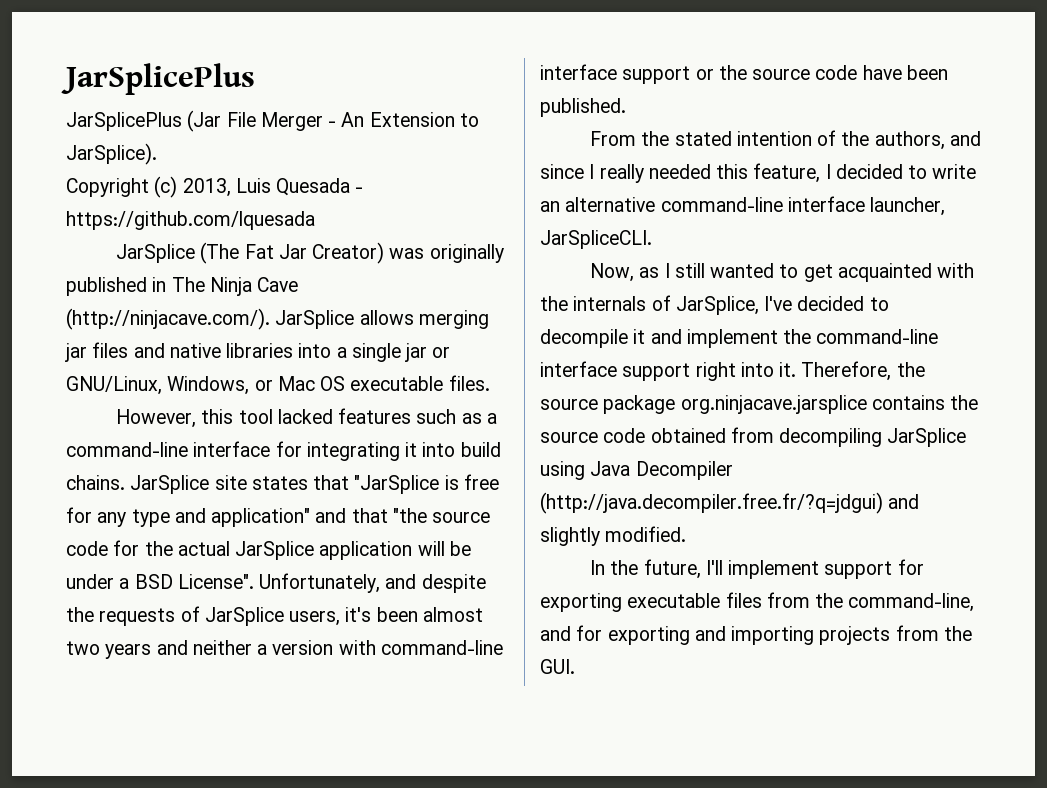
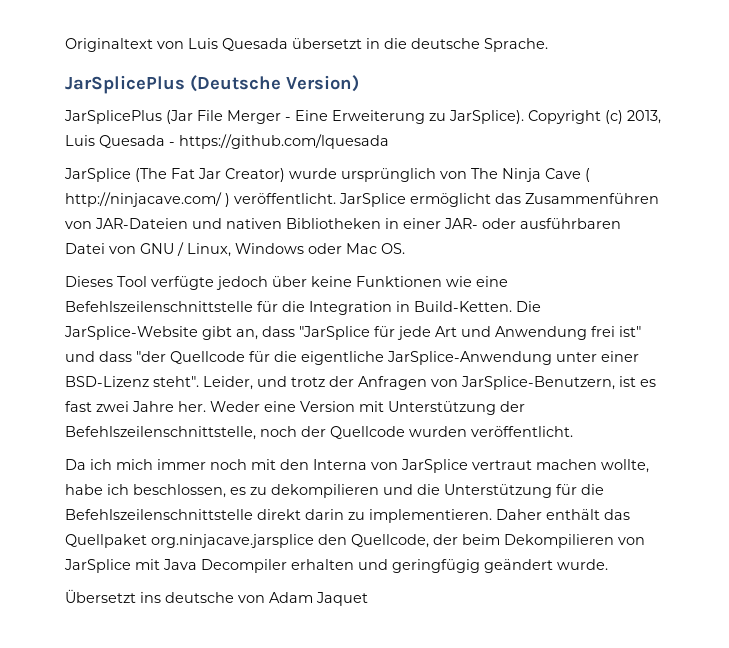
[61,63,255,95] JarSplicePlus -> [65,38,548,52] [65,75,359,94] Originaltext von Luis Quesada übersetzt in die deutsche Sprache. // JarSplicePlus (Deutsche Version)
[341,112,479,127] An Extension to -> [295,110,446,124] Eine Erweiterung zu
(157, 154) // -> (524, 117) none
[389,244,504,263] [66,277,299,296] [66,308,489,330] [65,342,451,362] [66,375,490,395] [116,408,497,428] [66,441,501,461] [66,474,499,494] [66,507,491,527] [66,540,471,560] [66,573,486,593] [66,606,483,626] [66,640,503,659] [540,64,948,84] [540,98,626,117] [590,130,981,150] [540,163,977,183] [540,196,946,216] [540,230,652,249] [590,263,975,282] [540,295,889,315] [540,329,939,348] [540,361,925,381] [540,395,979,414] [540,427,967,447] [540,461,733,480] [540,492,920,514] [540,526,687,546] [590,559,924,579] [540,592,975,612] [540,625,972,645] [540,659,575,674] was originally published in The Ninja Cave (http://ninjacave.com/). JarSplice allows merging jar files and native libraries into a single jar or GNU/Linux, Windows, or Mac OS executable files. // However, this tool lacked features such as a command-line interface for integrating it into build chains. JarSplice site states that "JarSplice is free for any type and application" and that "the source code for the actual JarSplice application will be under a BSD License". Unfortunately, and despite the requests of JarSplice users, it's been almost two years and neither a version with command-line interface support or the source code have been published. // From the stated intention of the authors, and since I really needed this feature, I decided to write an alternative command-line interface launcher, JarSpliceCLI. // Now, as I still wanted to get acquainted with the internals of JarSplice, I've decided to decompile it and implement the command-line interface support right into it. Therefore, the source package org.ninjacave.jarsplice contains the source code obtained from decompiling JarSplice using Java Decompiler (http://java.decompiler.free.fr/?q=jdgui) and slightly modified. // In the future, I'll implement support for exporting executable files from the command-line, and for exporting and importing projects from the GUI. -> [289,168,590,182] [65,192,659,207] [65,218,621,229] [65,242,405,257] [65,276,508,290] [65,301,541,315] [64,326,641,340] [65,351,639,365] [65,376,656,390] [65,401,525,415] [65,426,573,440] [65,459,649,473] [65,484,604,498] [65,509,630,523] [65,534,645,548] [64,559,608,573] [65,589,368,606] wurde ursprünglich von The Ninja Cave ( http://ninjacave.com/ ) veröffentlicht. JarSplice ermöglicht das Zusammenführen von JAR-Dateien und nativen Bibliotheken in einer JAR- oder ausführbaren Datei von GNU / Linux, Windows oder Mac OS. // Dieses Tool verfügte jedoch über keine Funktionen wie eine Befehlszeilenschnittstelle für die Integration in Build-Ketten. Die JarSplice-Website gibt an, dass "JarSplice für jede Art und Anwendung frei ist" und dass "der Quellcode für die eigentliche JarSplice-Anwendung unter einer BSD-Lizenz steht". Leider, und trotz der Anfragen von JarSplice-Benutzern, ist es fast zwei Jahre her. Weder eine Version mit Unterstützung der Befehlszeilenschnittstelle, noch der Quellcode wurden veröffentlicht. // Da ich mich immer noch mit den Interna von JarSplice vertraut machen wollte, habe ich beschlossen, es zu dekompilieren und die Unterstützung für die Befehlszeilenschnittstelle direkt darin zu implementieren. Daher enthält das Quellpaket org.ninjacave.jarsplice den Quellcode, der beim Dekompilieren von JarSplice mit Java Decompiler erhalten und geringfügig geändert wurde. // Übersetzt ins deutsche von Adam Jaquet

